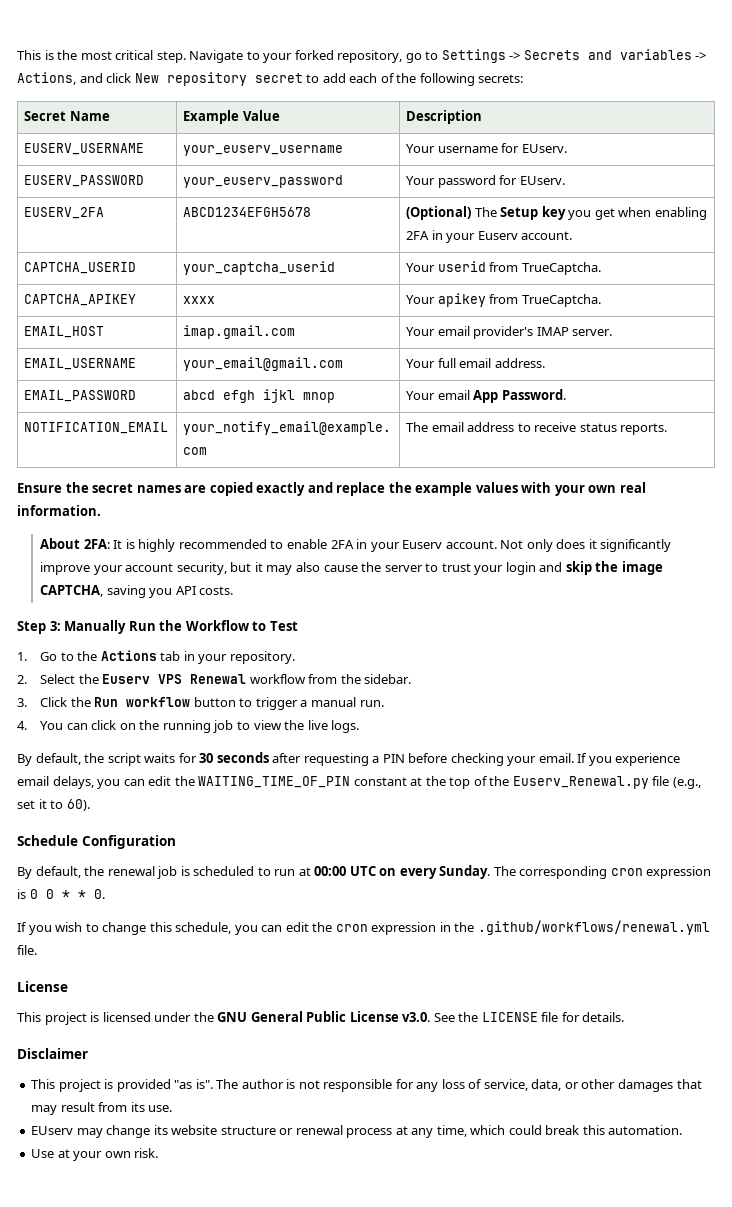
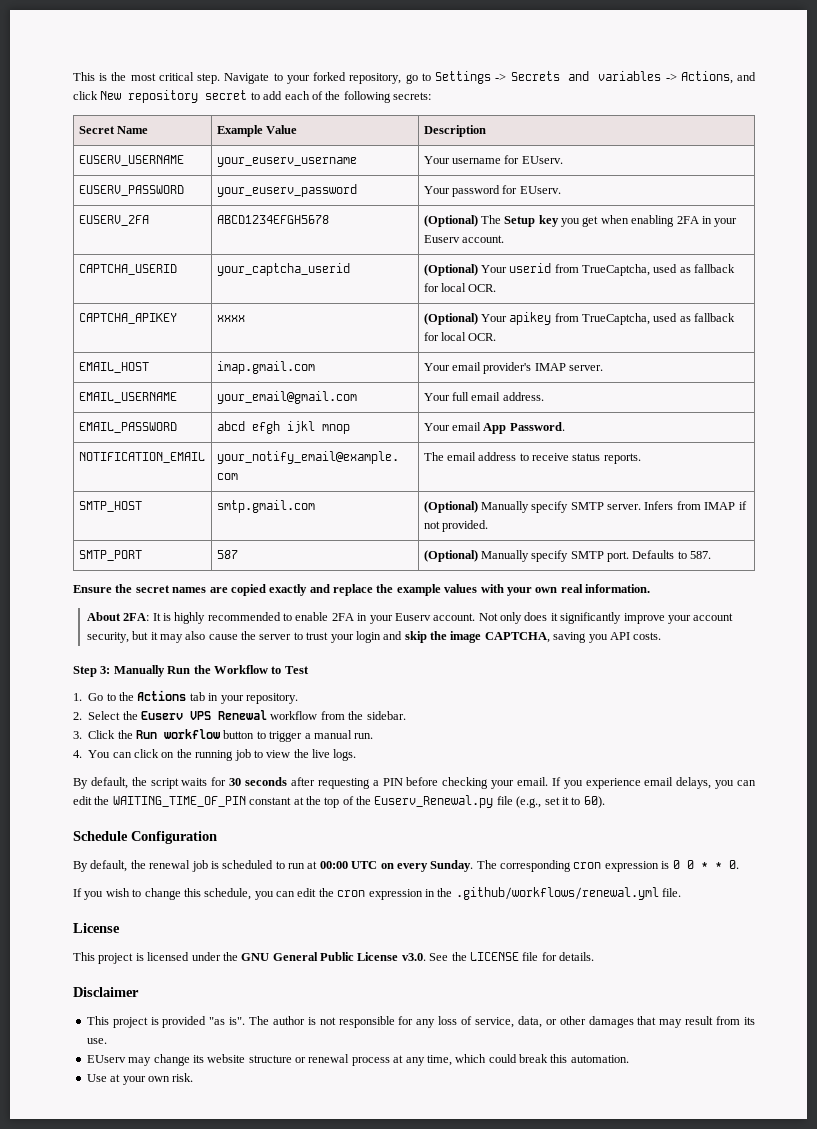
(336, 268) none -> [423,264,478,276] (Optional)
[521,262,601,275] TrueCaptcha. -> [582,264,736,276] [423,283,497,292] TrueCaptcha, used as fallback for local OCR.
(216, 300) none -> [423,313,478,325] (Optional)
[521,294,601,307] TrueCaptcha. -> [582,313,736,325] [423,332,497,341] TrueCaptcha, used as fallback for local OCR.
(668, 429) none -> [78,501,142,512] [216,500,315,513] [423,501,747,513] [423,520,488,532] [78,550,142,561] [216,550,238,559] [423,550,712,562] // SMTP_HOST | smtp.gmail.com | (Optional) Manually specify SMTP server. Infers from IMAP if not provided. // SMTP_PORT | 587 | (Optional) Manually specify SMTP port. Defaults to 587.

